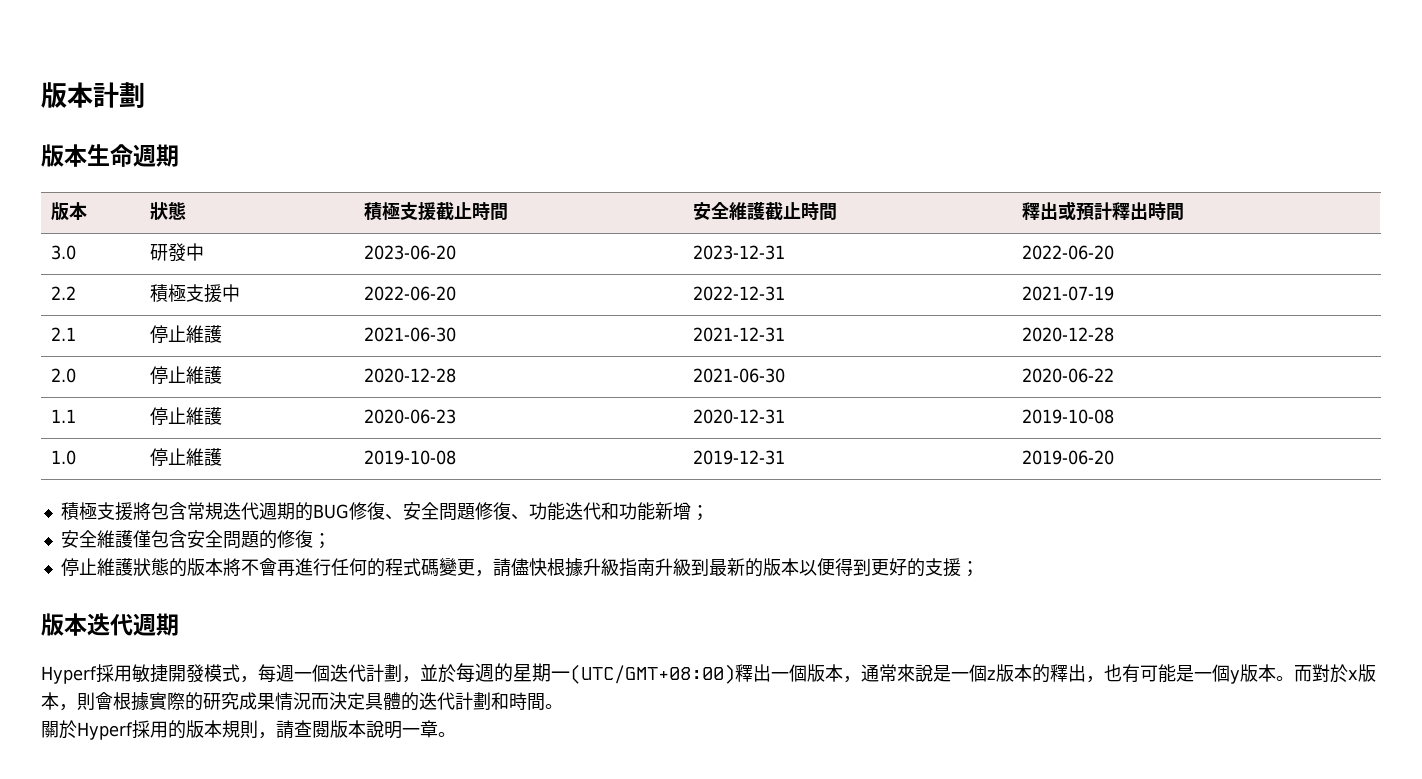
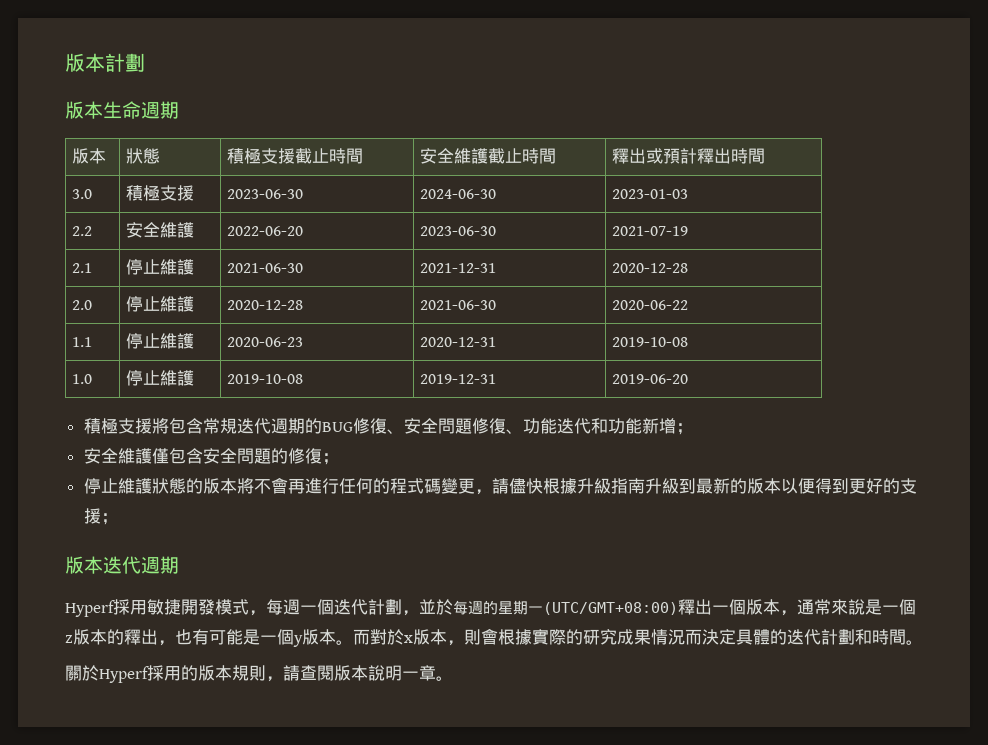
[149,243,204,262] [363,245,456,260] [692,245,785,260] [1021,245,1114,260] [50,286,76,300] [149,284,240,303] 研發中 | 2023-06-20 | 2023-12-31 | 2022-06-20 // 2.2 | 積極支援中 -> [125,185,194,201] [226,189,303,199] [419,189,496,199] [611,189,688,199] [71,226,92,236] [125,222,194,238] 積極支援 | 2023-06-30 | 2024-06-30 | 2023-01-03 // 2.2 | 安全維護
[692,286,785,301] 2022-12-31 -> [419,226,496,236] 2023-06-30

